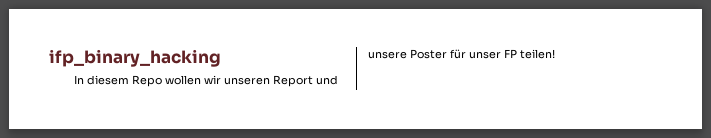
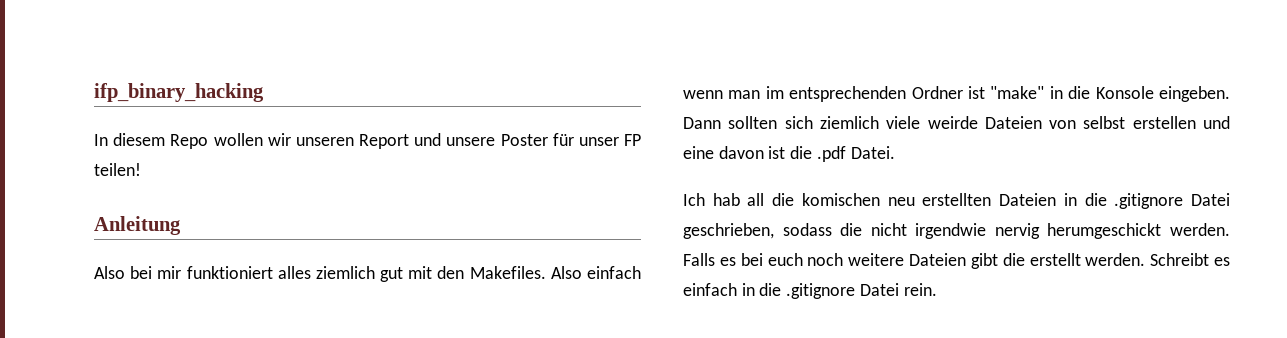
(555, 54) none -> [94,216,181,235] [94,266,641,282] [683,86,1230,102] [683,116,1230,129] [683,146,895,162] [683,193,1230,209] [683,223,1230,239] [683,253,1230,269] [683,283,937,299] // Anleitung // Also bei mir funktioniert alles ziemlich gut mit den Makefiles. Also einfach wenn man im entsprechenden Ordner ist "make" in die Konsole eingeben. Dann sollten sich ziemlich viele weirde Dateien von selbst erstellen und eine davon ist die .pdf Datei. // Ich hab all die komischen neu erstellten Dateien in die .gitignore Datei geschrieben, sodass die nicht irgendwie nervig herumgeschickt werden. Falls es bei euch noch weitere Dateien gibt die erstellt werden. Schreibt es einfach in die .gitignore Datei rein.

